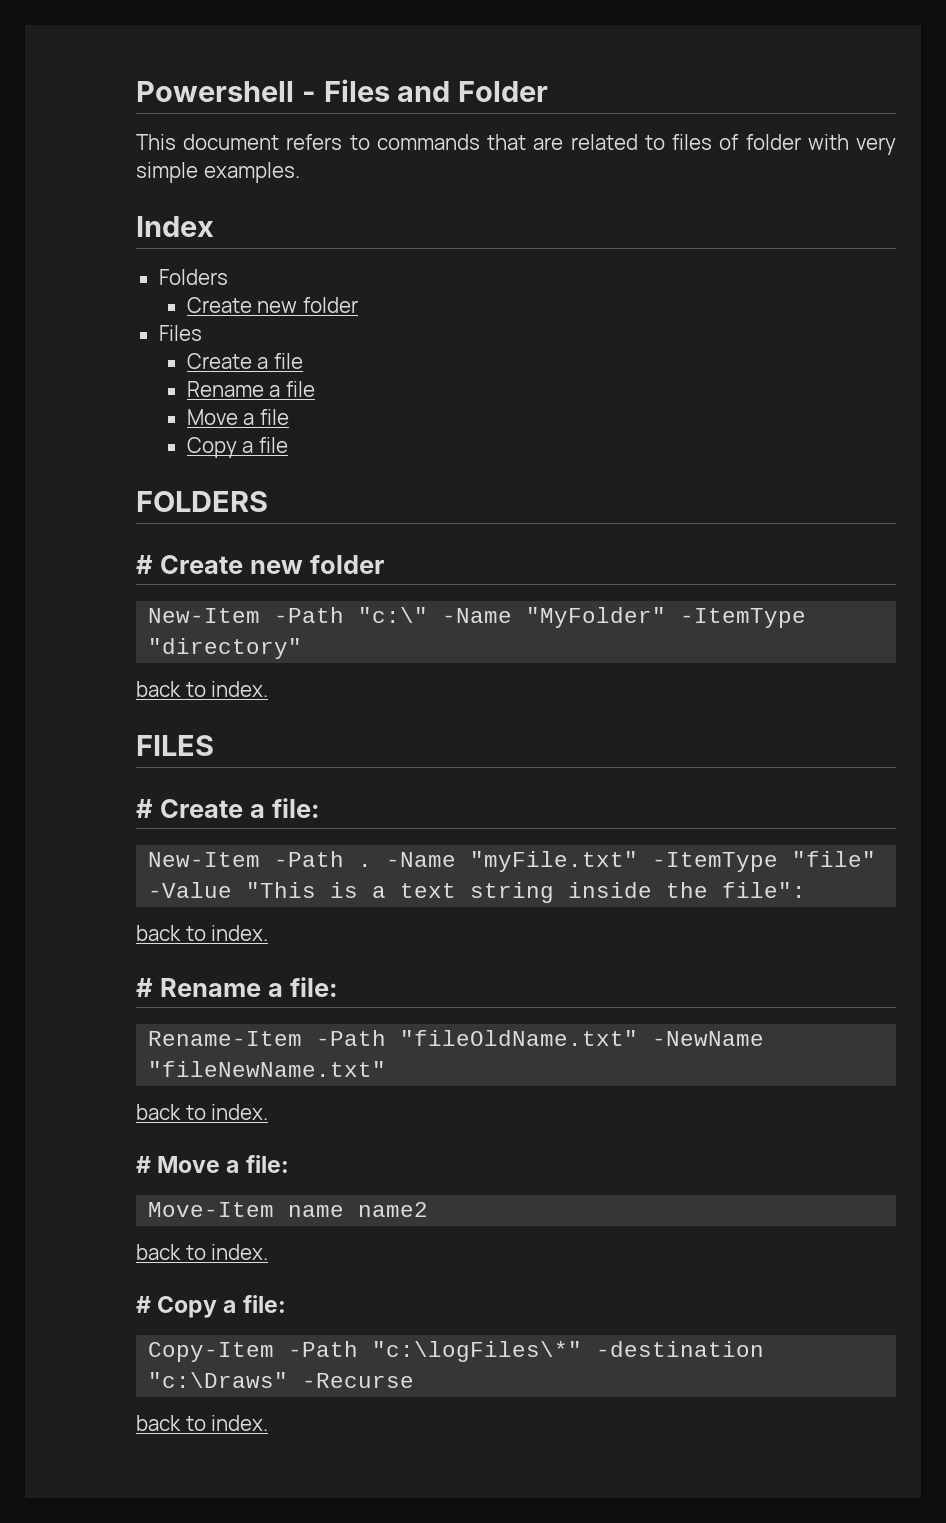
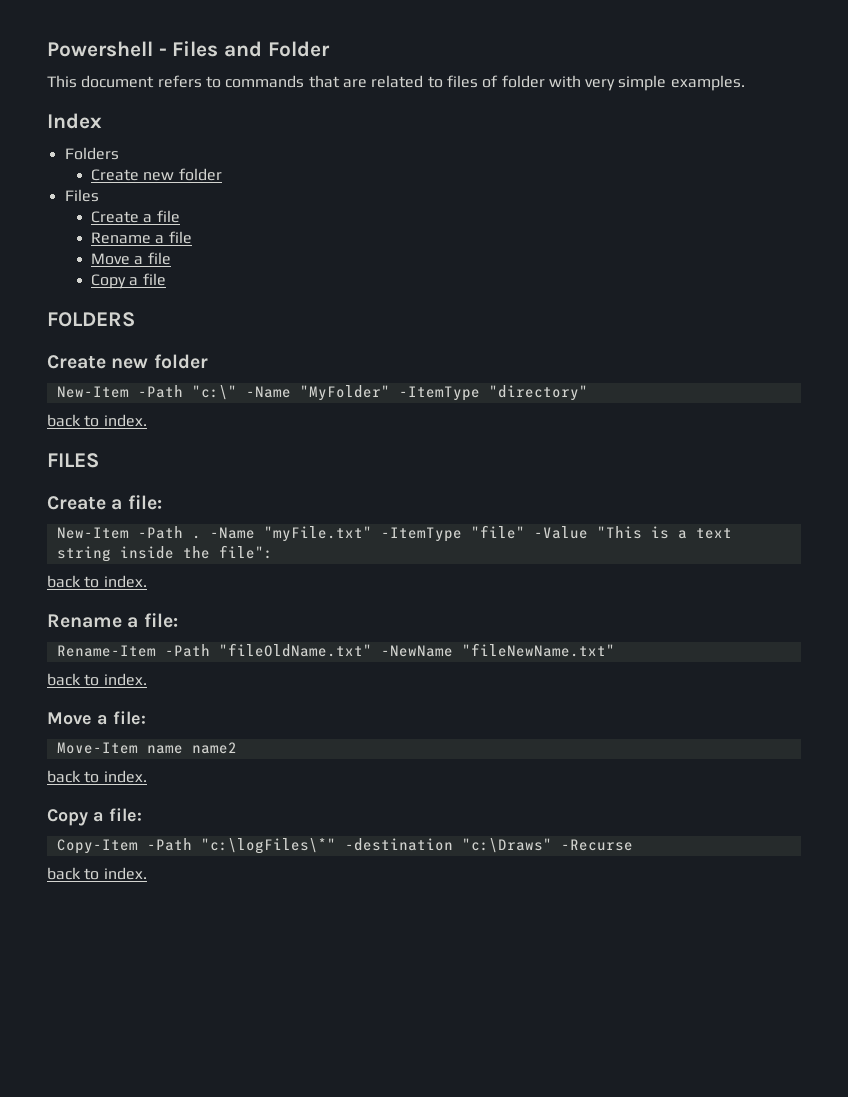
[136,555,153,574] # -> (135, 319) none
[136,799,153,818] # -> (99, 460) none
[136,978,153,997] # -> (147, 581) none
[136,1156,151,1173] # -> (147, 679) none
[136,1296,151,1313] # -> (147, 776) none

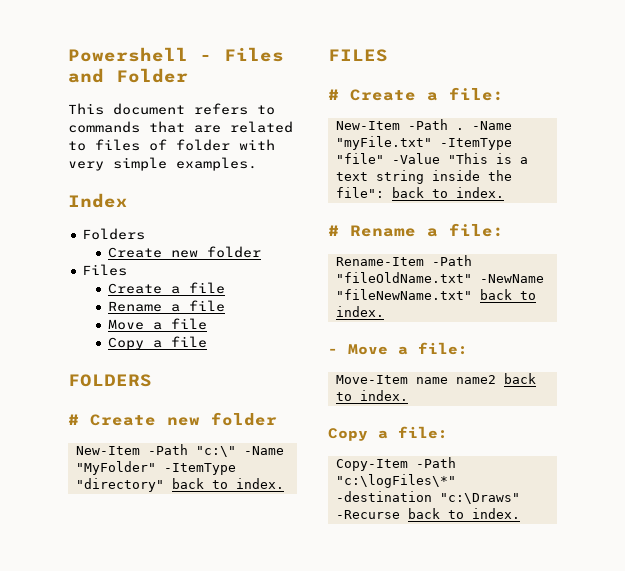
(135, 319) none -> [68,414,79,425] #
(588, 393) // -> (164, 485) none
(99, 460) none -> [328,89,339,100] #
[47,575,147,588] // back to index. // -> [391,187,504,198] [328,225,339,236] back to index. // #
[47,673,147,686] // back to index. // -> [479,289,536,300] [335,306,384,317] [328,348,338,354] back to index. // -
(237, 748) // -> (496, 379) none
(633, 845) // -> (400, 514) none

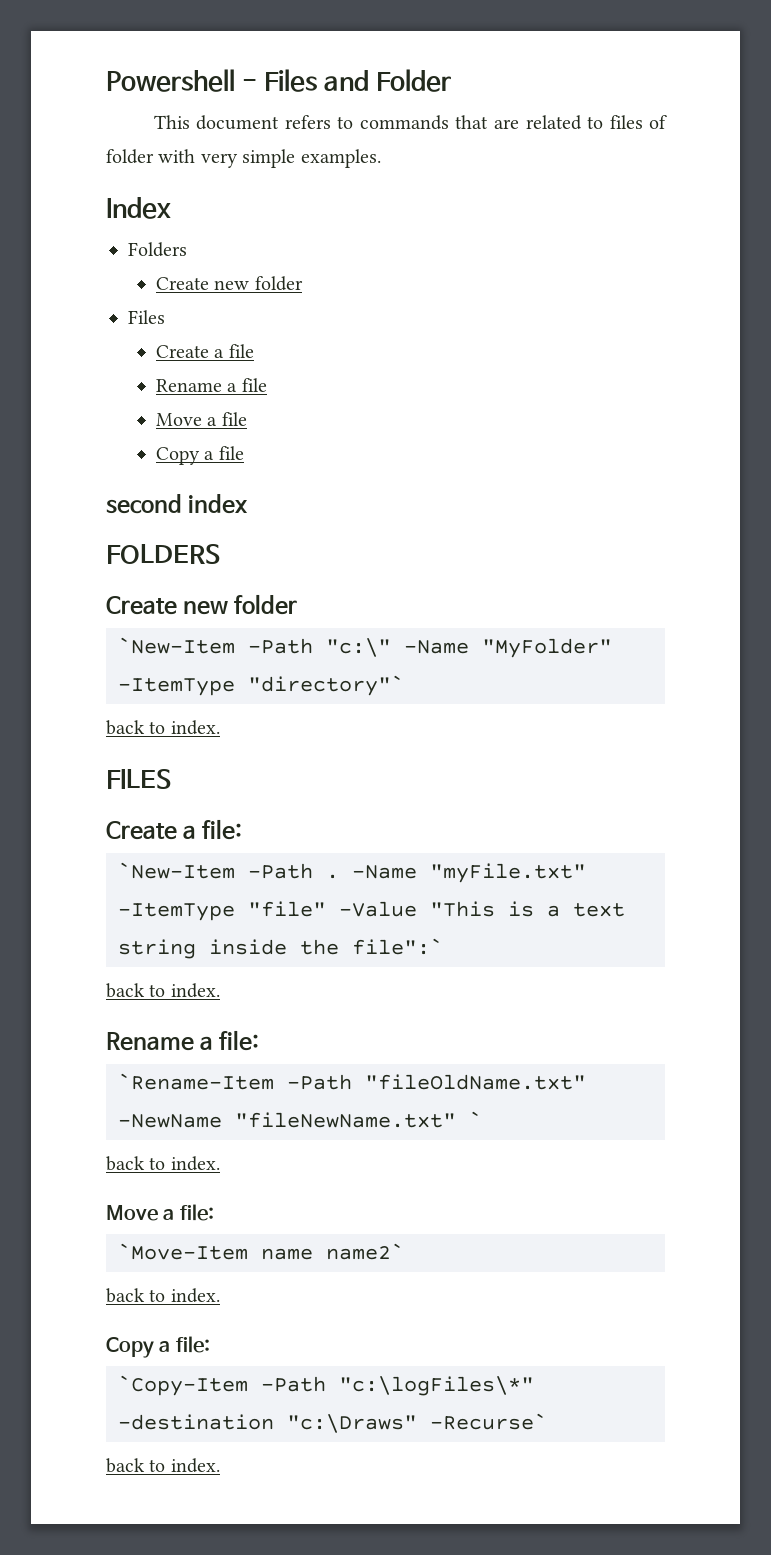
(207, 342) none -> [106,494,249,514] // second index
[68,412,277,426] [75,446,140,455] # Create new folder // New-Item -> [106,594,298,615] [118,637,235,654] Create new folder // `New-Item
[75,478,164,492] "directory" -> [248,675,404,696] "directory"` //
[328,89,339,100] # -> (171, 779) none
[335,121,400,130] New-Item -> [118,862,235,879] `New-Item
[335,187,504,198] [328,225,339,236] file": back to index. // # -> [352,938,443,955] [106,983,220,998] file":` // back to index. //
[335,257,424,266] Rename-Item -> [118,1073,274,1090] `Rename-Item
[479,289,536,300] [335,306,384,317] [328,348,338,354] back to index. // - -> [469,1111,482,1127] [106,1156,220,1171] ` // back to index. //
[335,375,496,384] Move-Item name name2 -> [118,1243,404,1260] `Move-Item name name2` //
[335,459,408,471] Copy-Item -> [118,1375,248,1396] `Copy-Item
[335,510,400,519] -Recurse -> [430,1413,547,1430] -Recurse` //

